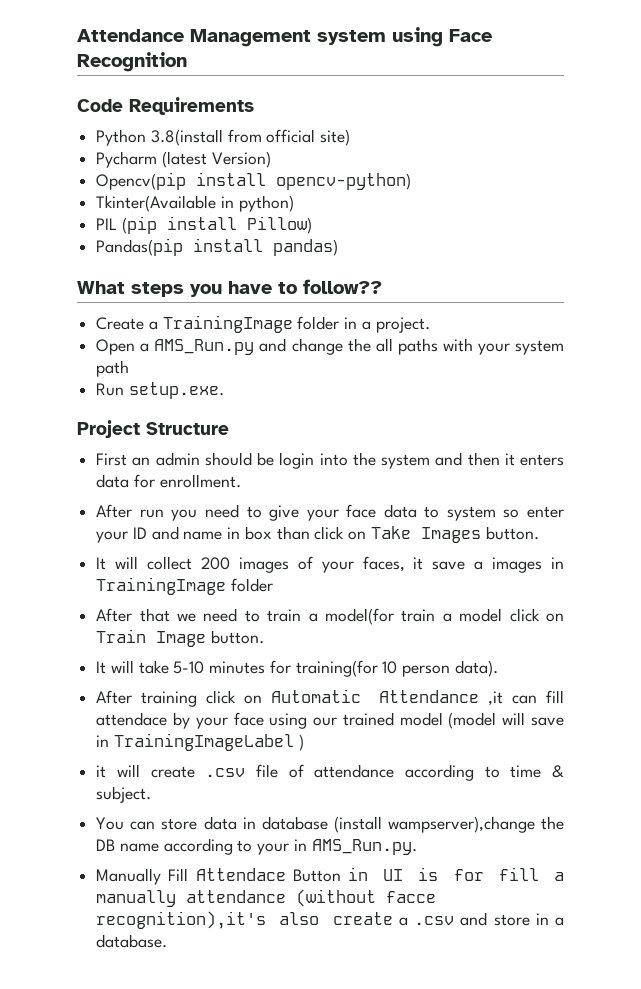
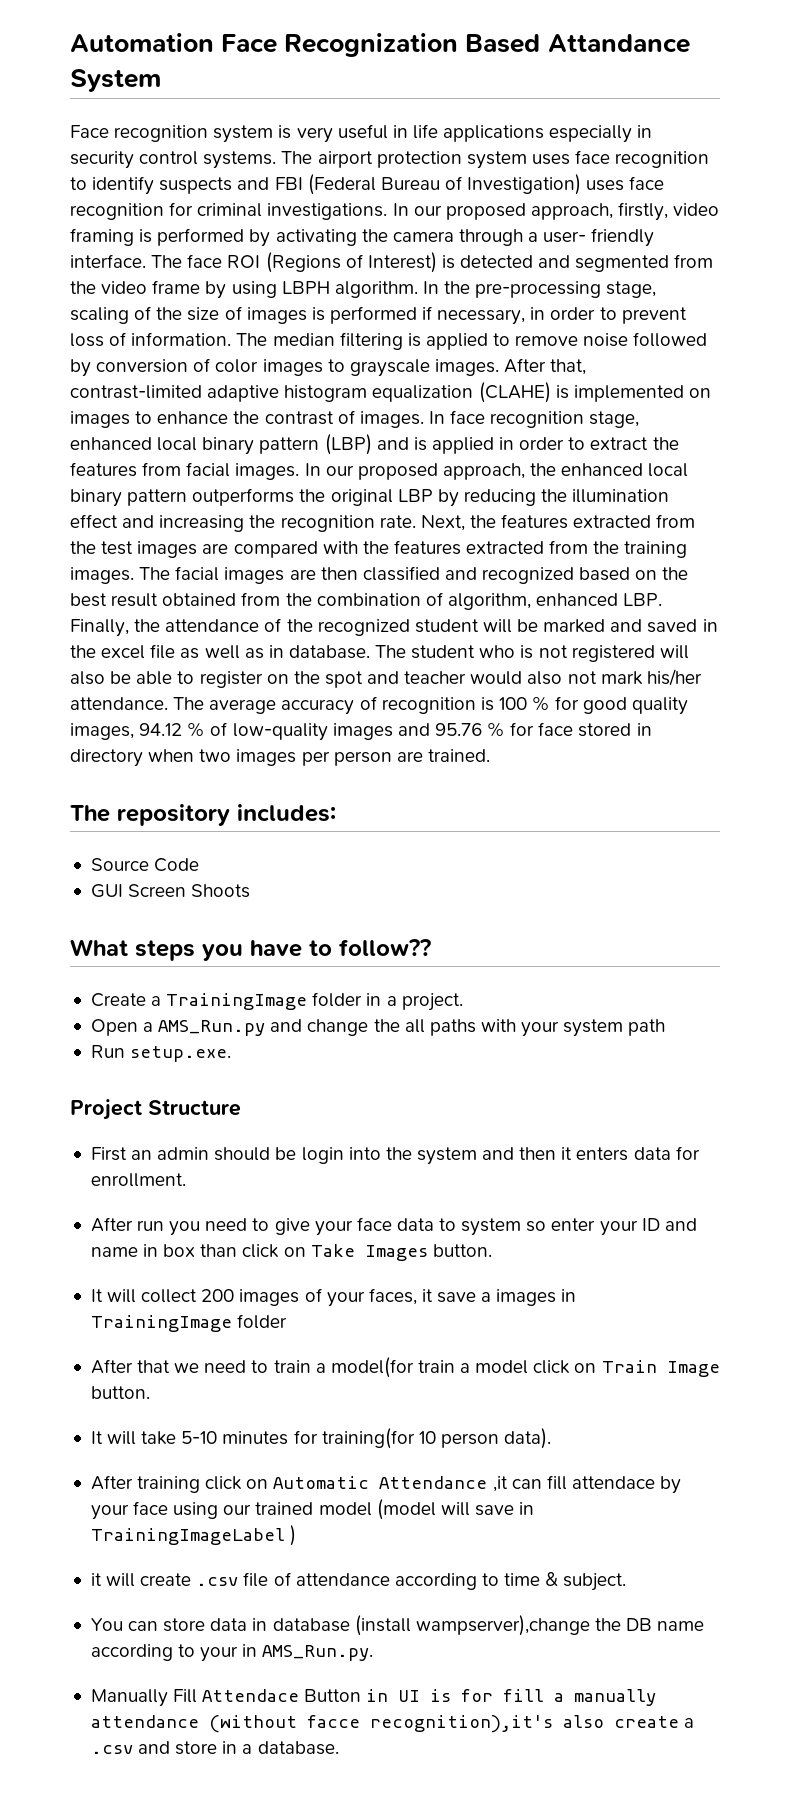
[77,27,492,47] [77,52,187,72] [77,97,254,115] [96,129,351,146] [96,151,271,168] [96,172,412,190] [96,195,294,212] [96,216,312,234] [96,238,339,256] Attendance Management system using Face Recognition // Code Requirements // Python 3.8(install from official site) // Pycharm (latest Version) // Opencv(pip install opencv-python) // Tkinter(Available in python) // PIL (pip install Pillow) // Pandas(pip install pandas) -> [70,33,690,57] [70,69,161,92] [70,124,653,143] [70,150,710,169] [70,174,665,195] [70,202,720,221] [70,228,655,247] [70,252,714,273] [70,280,657,299] [70,306,687,325] [70,332,708,350] [70,358,587,377] [70,382,711,403] [70,410,640,428] [70,434,679,455] [70,462,689,480] [70,488,670,507] [70,514,696,532] [70,540,688,558] [70,566,689,584] [70,592,663,610] [70,618,718,637] [70,644,689,662] [70,669,702,688] [70,696,689,715] [70,722,652,741] [70,749,490,767] [70,804,336,826] [90,858,200,872] [90,884,251,898] Automation Face Recognization Based Attandance System // Face recognition system is very useful in life applications especially in security control systems. The airport protection system uses face recognition to identify suspects and FBI (Federal Bureau of Investigation) uses face recognition for criminal investigations. In our proposed approach, firstly, video framing is performed by activating the camera through a user- friendly interface. The face ROI (Regions of Interest) is detected and segmented from the video frame by using LBPH algorithm. In the pre-processing stage, scaling of the size of images is performed if necessary, in order to prevent loss of information. The median filtering is applied to remove noise followed by conversion of color images to grayscale images. After that, contrast-limited adaptive histogram equalization (CLAHE) is implemented on images to enhance the contrast of images. In face recognition stage, enhanced local binary pattern (LBP) and is applied in order to extract the features from facial images. In our proposed approach, the enhanced local binary pattern outperforms the original LBP by reducing the illumination effect and increasing the recognition rate. Next, the features extracted from the test images are compared with the features extracted from the training images. The facial images are then classified and recognized based on the best result obtained from the combination of algorithm, enhanced LBP. Finally, the attendance of the recognized student will be marked and saved in the excel file as well as in database. The student who is not registered will also be able to register on the spot and teacher would also not mark his/her attendance. The average accuracy of recognition is 100 % for good quality images, 94.12 % of low-quality images and 95.76 % for face stored in directory when two images per person are trained. // The repository includes: // Source Code // GUI Screen Shoots

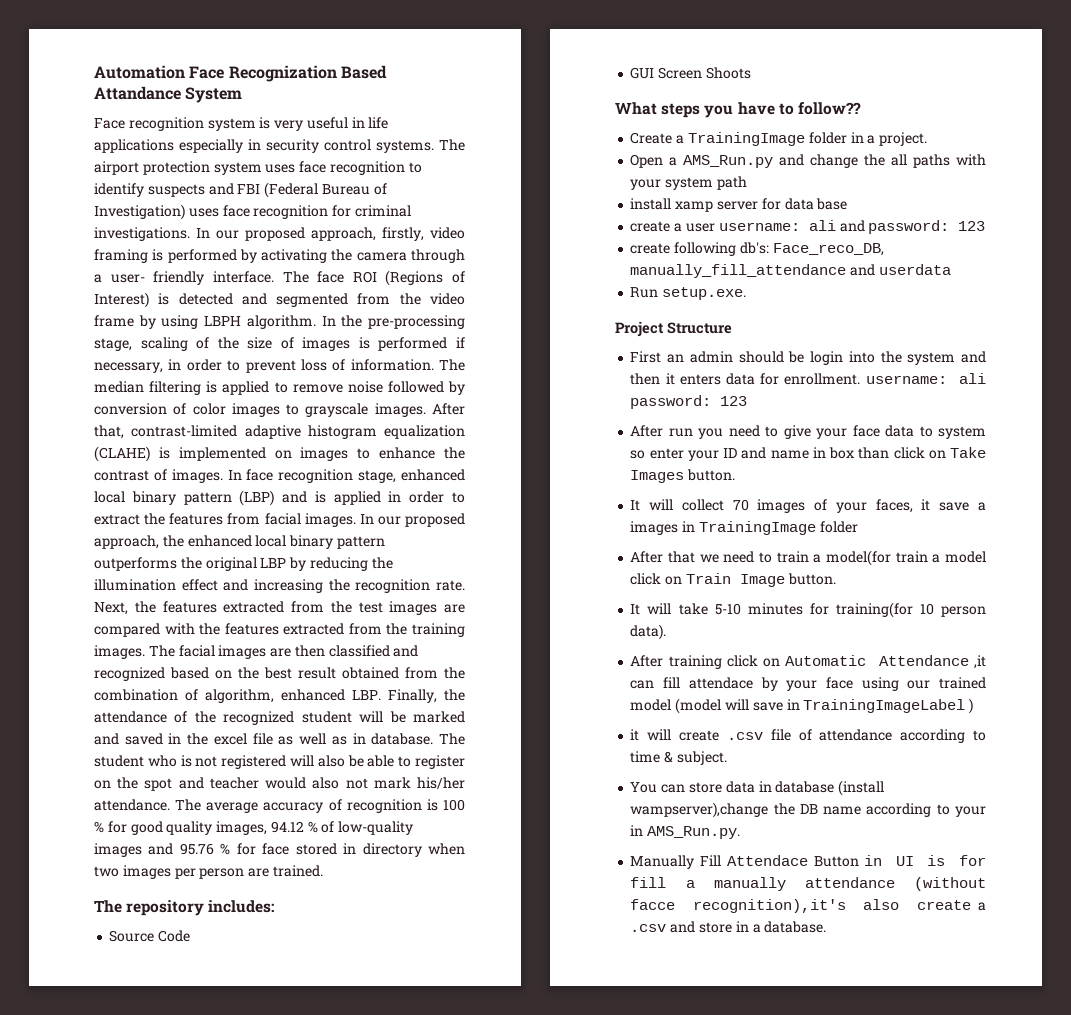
(666, 1027) none -> [630,198,848,212] [630,220,986,234] [630,242,884,256] [630,264,951,278] // install xamp server for data base // create a user username: ali and password: 123 // create following db's: Face_reco_DB, manually_fill_attendance and userdata
(186, 1180) none -> [865,373,986,384] [630,395,748,409] username: ali password: 123
[201,1289,235,1302] 200 -> [732,499,749,511] 70

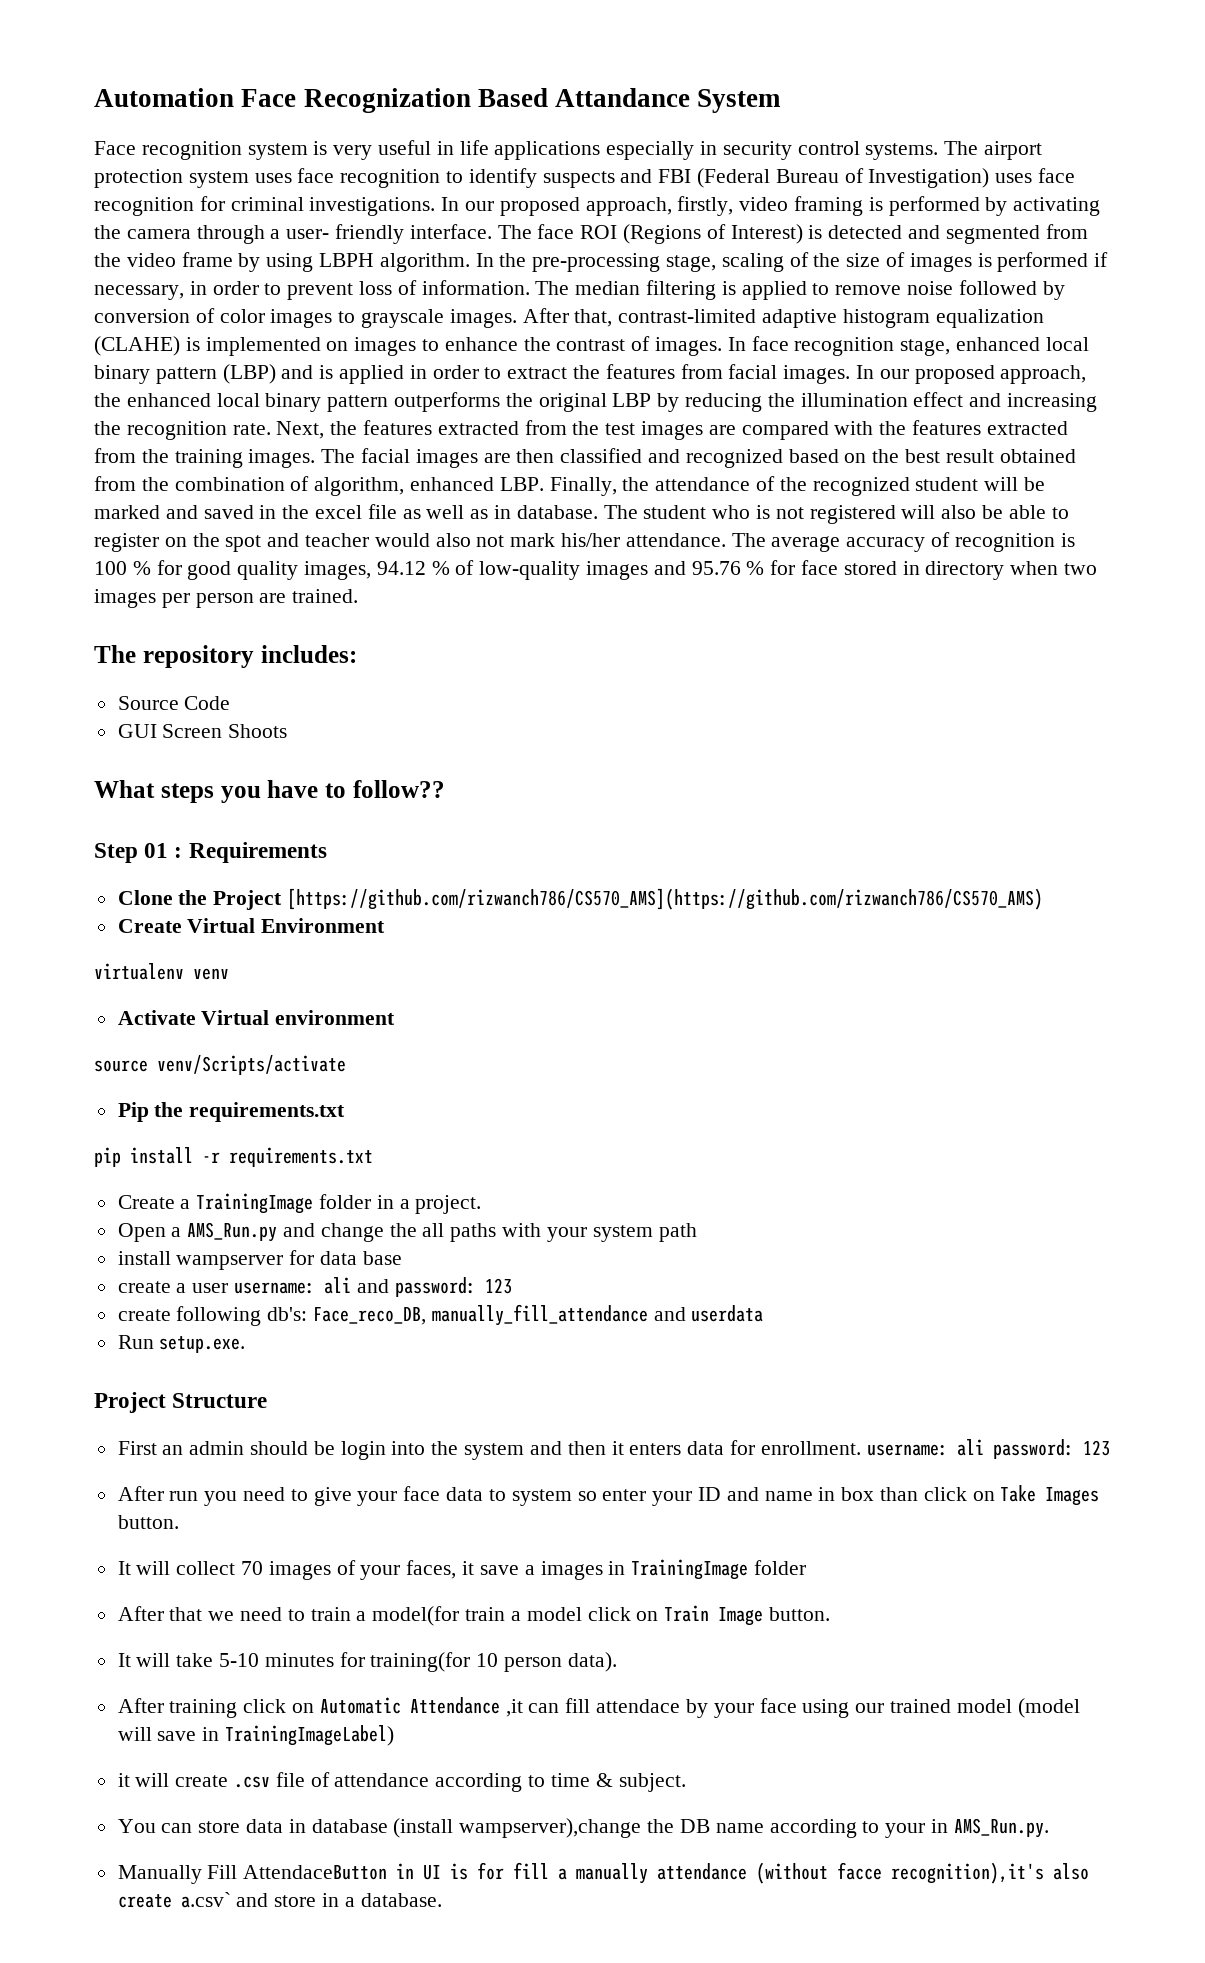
(861, 108) none -> [94,842,327,863] [117,888,1044,910] [117,918,386,933] [94,963,229,980] [117,1010,396,1025] [94,1055,346,1075] [117,1102,346,1122] [94,1147,373,1167] // Step 01 : Requirements // Clone the Project [https://github.com/rizwanch786/CS570_AMS](https://github.com/rizwanch786/CS570_AMS) // Create Virtual Environment // virtualenv venv // Activate Virtual environment // source venv/Scripts/activate // Pip the requirements.txt // pip install -r requirements.txt
[675,201,758,212] xamp server -> [176,1255,284,1270] wampserver
[803,698,974,714] TrainingImageLabel ) -> [225,1725,395,1746] TrainingImageLabel)
[726,855,859,867] Attendace Button -> [243,1865,388,1880] AttendaceButton
[978,902,987,911] [630,924,667,932] a .csv -> [180,1892,231,1908] a.csv`

